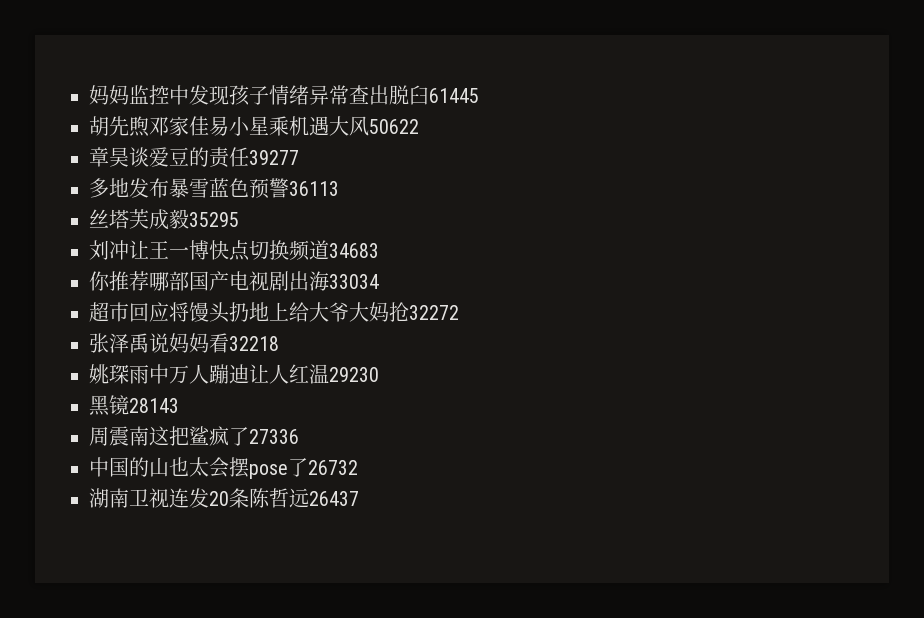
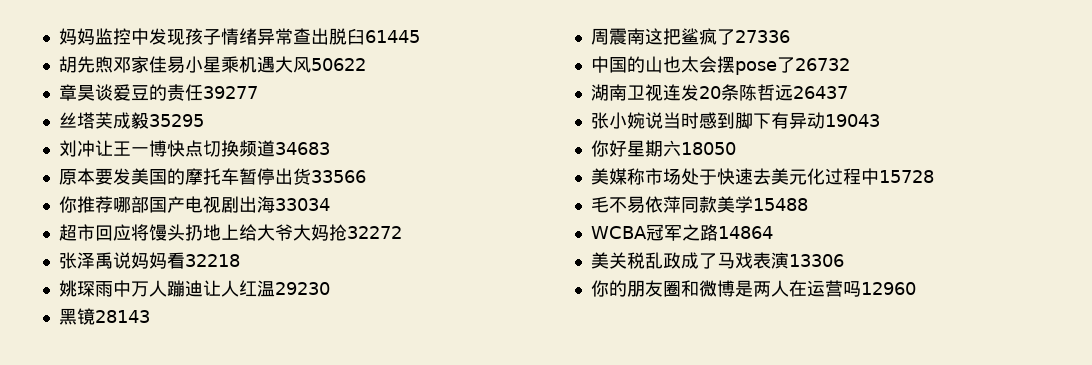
[89,178,339,199] // 多地发布暴雪蓝色预警36113 -> (258, 92) none
(379, 250) none -> [58,168,366,185] // 原本要发美国的摩托车暂停出货33566
(359, 498) none -> [590,112,880,129] [590,140,736,157] [590,168,934,185] [590,196,808,213] [590,224,773,241] [590,252,844,269] [590,280,916,297] // 张小婉说当时感到脚下有异动19043 // 你好星期六18050 // 美媒称市场处于快速去美元化过程中15728 // 毛不易依萍同款美学15488 // WCBA冠军之路14864 // 美关税乱政成了马戏表演13306 // 你的朋友圈和微博是两人在运营吗12960

